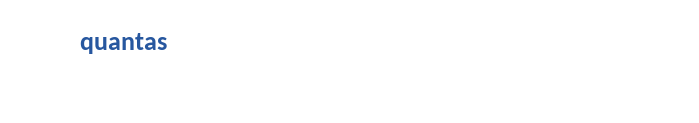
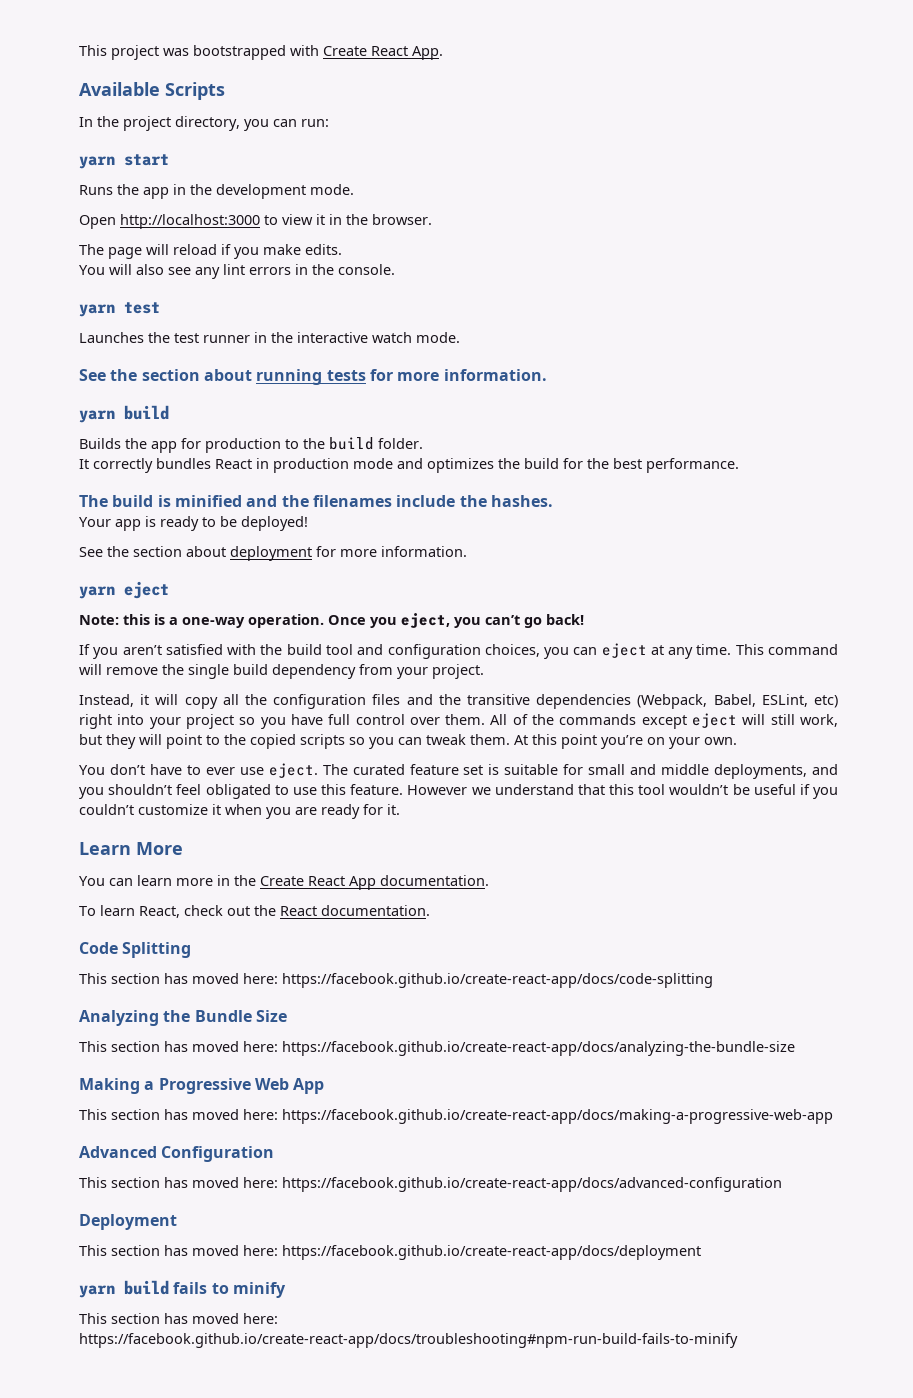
[80,33,167,54] quantas -> [79,45,443,60] [79,82,225,100] [79,116,329,131] [79,154,169,169] [79,184,354,199] [79,214,432,229] [79,244,342,259] [79,264,395,279] [79,302,160,317] [79,332,460,343] [79,369,547,385] [79,405,169,423] [79,437,423,453] [79,458,739,473] [79,495,553,507] [79,516,308,531] [79,546,467,561] [79,581,169,599] [79,613,584,628] [79,643,839,659] [79,664,484,679] [79,694,839,709] [79,713,838,729] [79,734,737,749] [79,763,839,779] [79,784,838,799] [79,804,400,819] [79,842,183,855] [79,875,489,890] [79,905,430,918] [79,942,192,958] [79,973,713,988] [79,1010,287,1026] [79,1041,795,1056] [79,1078,325,1094] [79,1109,833,1124] [79,1146,275,1162] [79,1177,782,1192] [79,1214,177,1230] [79,1245,701,1260] [79,1280,286,1298] [79,1313,278,1324] [79,1333,738,1348] This project was bootstrapped with Create React App. // Available Scripts // In the project directory, you can run: // yarn start // Runs the app in the development mode. // Open http://localhost:3000 to view it in the browser. // The page will reload if you make edits. // You will also see any lint errors in the console. // yarn test // Launches the test runner in the interactive watch mode. // See the section about running tests for more information. // yarn build // Builds the app for production to the build folder. // It correctly bundles React in production mode and optimizes the build for the best performance. // The build is minified and the filenames include the hashes. // Your app is ready to be deployed! // See the section about deployment for more information. // yarn eject // Note: this is a one-way operation. Once you eject, you can’t go back! // If you aren’t satisfied with the build tool and configuration choices, you can eject at any time. This command will remove the single build dependency from your project. // Instead, it will copy all the configuration files and the transitive dependencies (Webpack, Babel, ESLint, etc) right into your project so you have full control over them. All of the commands except eject will still work, but they will point to the copied scripts so you can tweak them. At this point you’re on your own. // You don’t have to ever use eject. The curated feature set is suitable for small and middle deployments, and you shouldn’t feel obligated to use this feature. However we understand that this tool wouldn’t be useful if you couldn’t customize it when you are ready for it. // Learn More // You can learn more in the Create React App documentation. // To learn React, check out the React documentation. // Code Splitting // This section has moved here: https://facebook.github.io/create-react-app/docs/code-splitting // Analyzing the Bundle Size // This section has moved here: https://facebook.github.io/create-react-app/docs/analyzing-the-bundle-size // Making a Progressive Web App // This section has moved here: https://facebook.github.io/create-react-app/docs/making-a-progressive-web-app // Advanced Configuration // This section has moved here: https://facebook.github.io/create-react-app/docs/advanced-configuration // Deployment // This section has moved here: https://facebook.github.io/create-react-app/docs/deployment // yarn build fails to minify // This section has moved here: https://facebook.github.io/create-react-app/docs/troubleshooting#npm-run-build-fails-to-minify

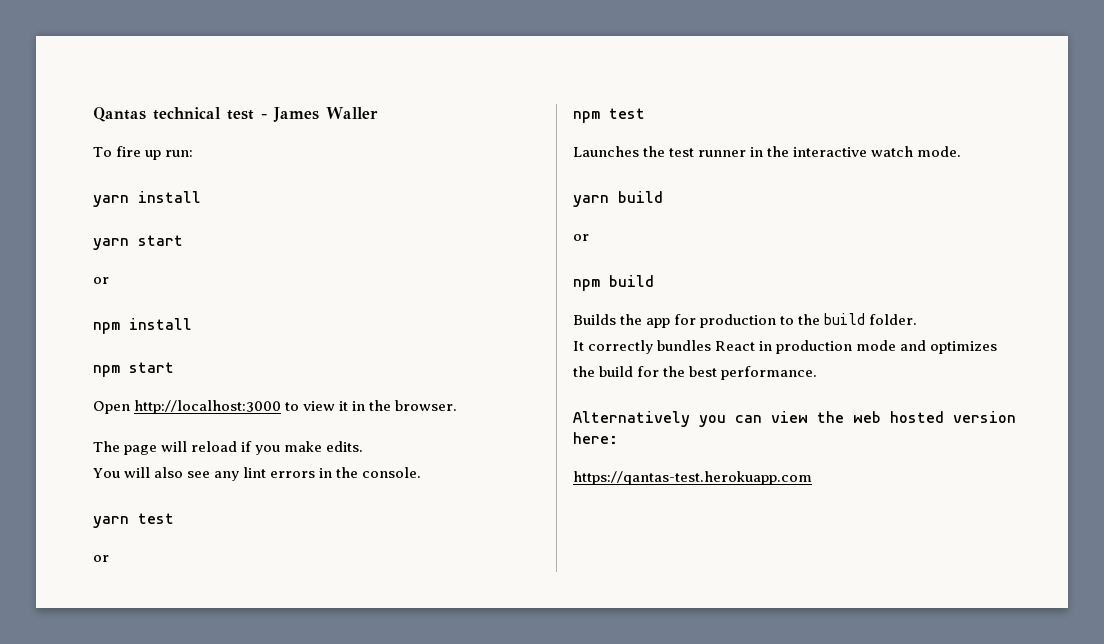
[79,45,443,60] [79,82,225,100] [79,116,329,131] [79,154,169,169] [79,184,354,199] This project was bootstrapped with Create React App. // Available Scripts // In the project directory, you can run: // yarn start // Runs the app in the development mode. -> [93,107,378,122] [93,146,194,160] [93,191,201,207] [93,235,183,250] [93,277,109,284] [93,318,192,334] [93,362,174,377] Qantas technical test - James Waller // To fire up run: // yarn install // yarn start // or // npm install // npm start
(160, 308) none -> [93,555,109,562] [573,108,645,123] // or // npm test
[79,369,547,385] [79,410,115,423] See the section about running tests for more information. // yarn -> [573,191,663,207] [573,234,589,241] [573,279,600,291] yarn build // or // npm
[79,495,553,507] [79,516,308,531] [79,546,467,561] [79,581,169,599] [79,613,584,628] [79,643,839,659] [79,664,484,679] [79,694,839,709] [79,713,838,729] [79,734,737,749] [79,763,839,779] [79,784,838,799] [79,804,400,819] [79,842,183,855] [79,875,489,890] [79,905,430,918] [79,942,192,958] [79,973,713,988] [79,1010,287,1026] [79,1041,795,1056] [79,1078,325,1094] [79,1109,833,1124] [79,1146,275,1162] [79,1177,782,1192] [79,1214,177,1230] [79,1245,701,1260] [79,1280,286,1298] [79,1313,278,1324] [79,1333,738,1348] The build is minified and the filenames include the hashes. // Your app is ready to be deployed! // See the section about deployment for more information. // yarn eject // Note: this is a one-way operation. Once you eject, you can’t go back! // If you aren’t satisfied with the build tool and configuration choices, you can eject at any time. This command will remove the single build dependency from your project. // Instead, it will copy all the configuration files and the transitive dependencies (Webpack, Babel, ESLint, etc) right into your project so you have full control over them. All of the commands except eject will still work, but they will point to the copied scripts so you can tweak them. At this point you’re on your own. // You don’t have to ever use eject. The curated feature set is suitable for small and middle deployments, and you shouldn’t feel obligated to use this feature. However we understand that this tool wouldn’t be useful if you couldn’t customize it when you are ready for it. // Learn More // You can learn more in the Create React App documentation. // To learn React, check out the React documentation. // Code Splitting // This section has moved here: https://facebook.github.io/create-react-app/docs/code-splitting // Analyzing the Bundle Size // This section has moved here: https://facebook.github.io/create-react-app/docs/analyzing-the-bundle-size // Making a Progressive Web App // This section has moved here: https://facebook.github.io/create-react-app/docs/making-a-progressive-web-app // Advanced Configuration // This section has moved here: https://facebook.github.io/create-react-app/docs/advanced-configuration // Deployment // This section has moved here: https://facebook.github.io/create-react-app/docs/deployment // yarn build fails to minify // This section has moved here: https://facebook.github.io/create-react-app/docs/troubleshooting#npm-run-build-fails-to-minify -> [573,411,1016,427] [573,432,618,444] [573,471,812,485] Alternatively you can view the web hosted version here: // https://qantas-test.herokuapp.com

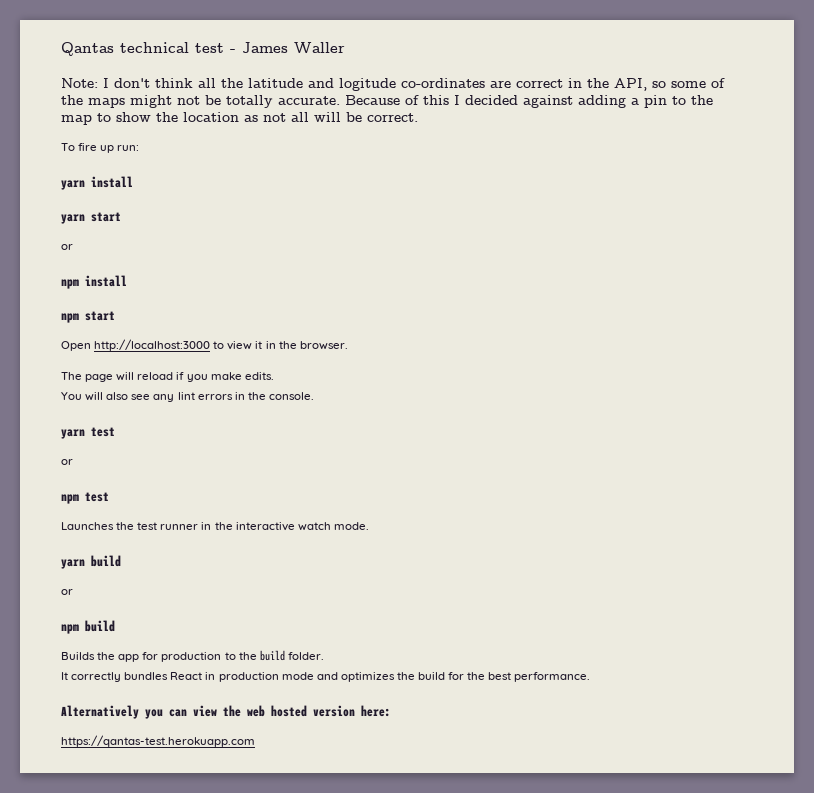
(378, 113) none -> [61,78,725,91] [61,95,713,108] [61,112,418,125] // Note: I don't think all the latitude and logitude co-ordinates are correct in the API, so some of the maps might not be totally accurate. Because of this I decided against adding a pin to the map to show the location as not all will be correct.

